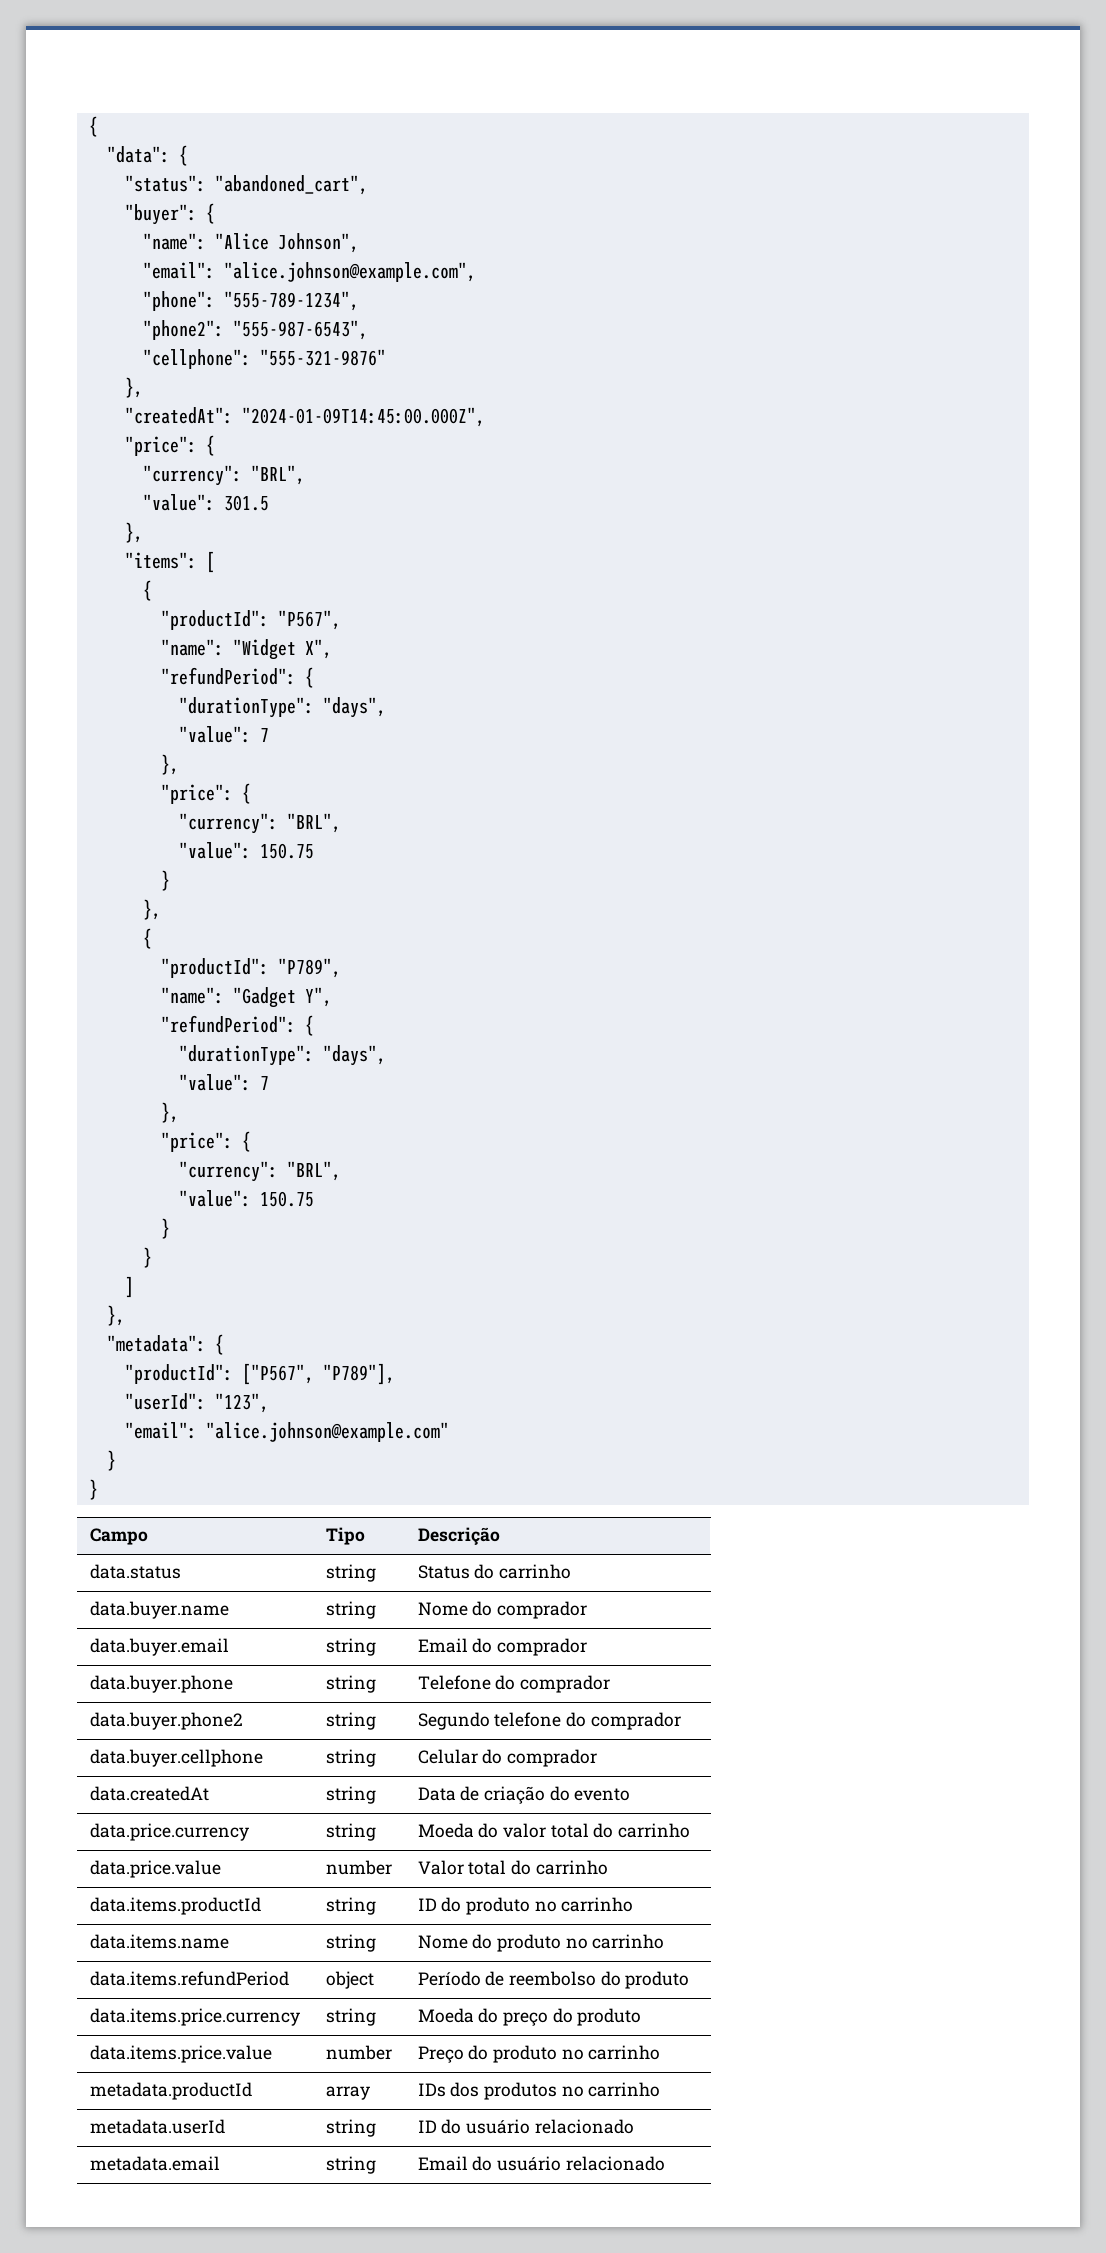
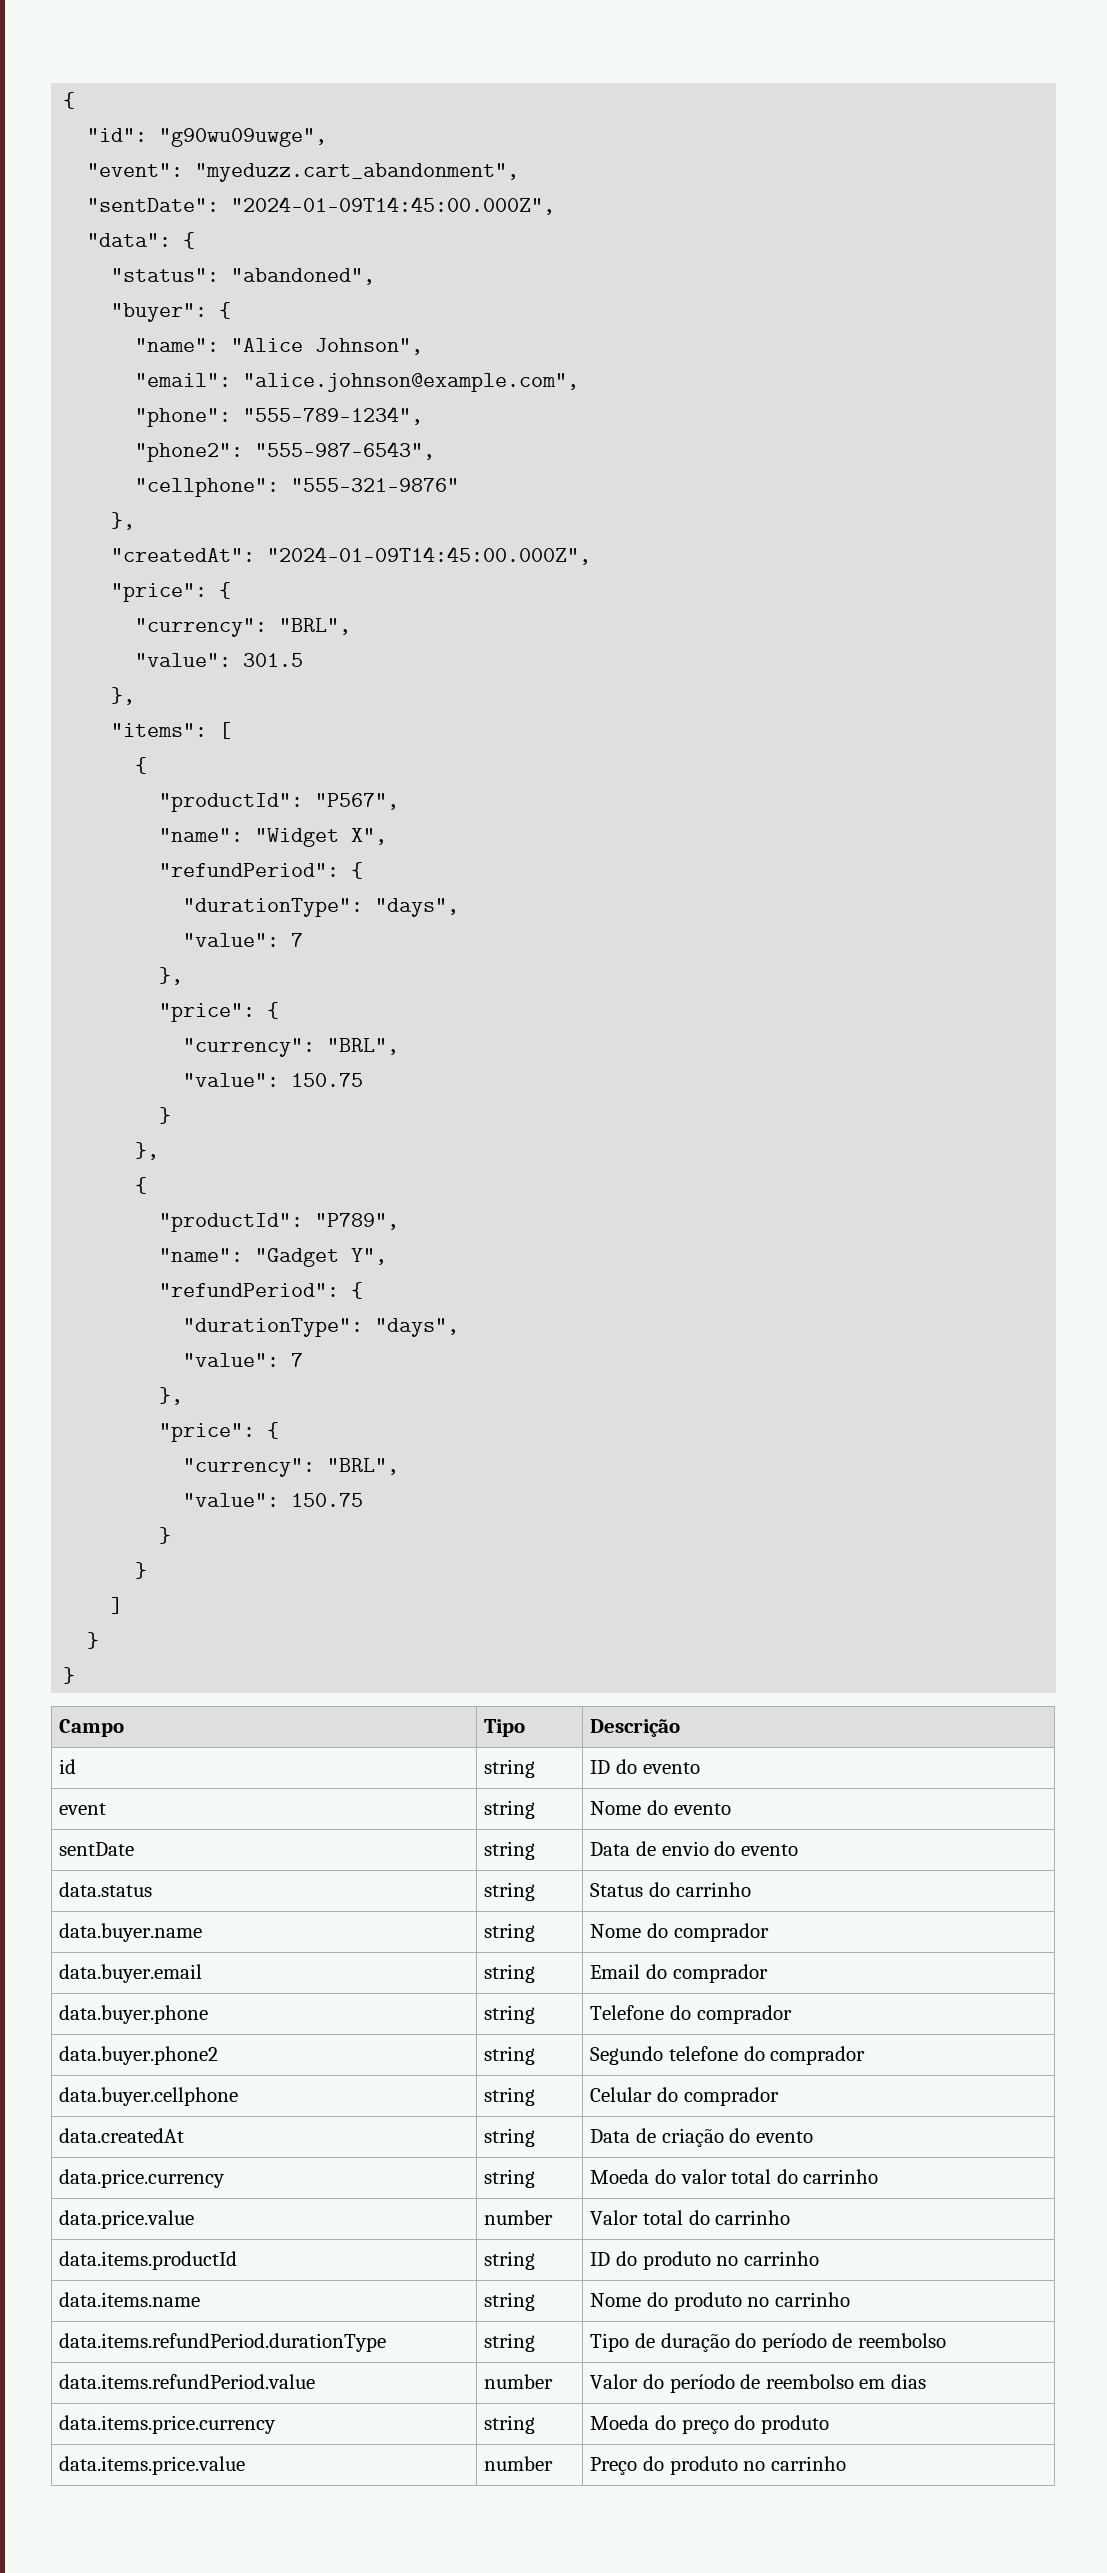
[88,116,98,137] { -> [63,92,76,109] [87,128,328,147] [87,163,520,182] [87,196,556,215] { // "id": "g90wu09uwge", // "event": "myeduzz.cart_abandonment", // "sentDate": "2024-01-09T14:45:00.000Z",
[214,175,368,195] "abandoned_cart", -> [231,268,376,285] "abandoned",
[106,1305,125,1326] [106,1334,224,1355] [124,1363,395,1385] [124,1393,269,1413] [124,1422,449,1442] // }, // "metadata": { // "productId": ["P567", "P789"], // "userId": "123", // "email": "alice.johnson@example.com" -> (124, 1605) none
(500, 1536) none -> [59,1759,77,1774] [484,1759,536,1778] [590,1759,700,1774] [59,1803,107,1815] [484,1800,536,1819] [590,1800,731,1815] [59,1842,135,1856] [484,1841,536,1860] [590,1841,798,1856] // id | string | ID do evento // event | string | Nome do evento // sentDate | string | Data de envio do evento
[89,1971,289,1986] [325,1971,374,1989] [417,1971,690,1989] data.items.refundPeriod | object | Período de reembolso do produto -> [59,2333,387,2352] [484,2333,536,2352] [590,2333,946,2352] [59,2374,316,2389] [484,2374,554,2389] [590,2374,926,2393] data.items.refundPeriod.durationType | string | Tipo de duração do período de reembolso // data.items.refundPeriod.value | number | Valor do período de reembolso em dias
[89,2082,252,2100] [325,2086,370,2100] [417,2082,661,2100] [89,2119,225,2134] [325,2119,376,2137] [417,2119,634,2134] [89,2156,220,2171] [325,2156,376,2174] [417,2156,665,2171] // metadata.productId | array | IDs dos produtos no carrinho // metadata.userId | string | ID do usuário relacionado // metadata.email | string | Email do usuário relacionado -> (846, 2463) none

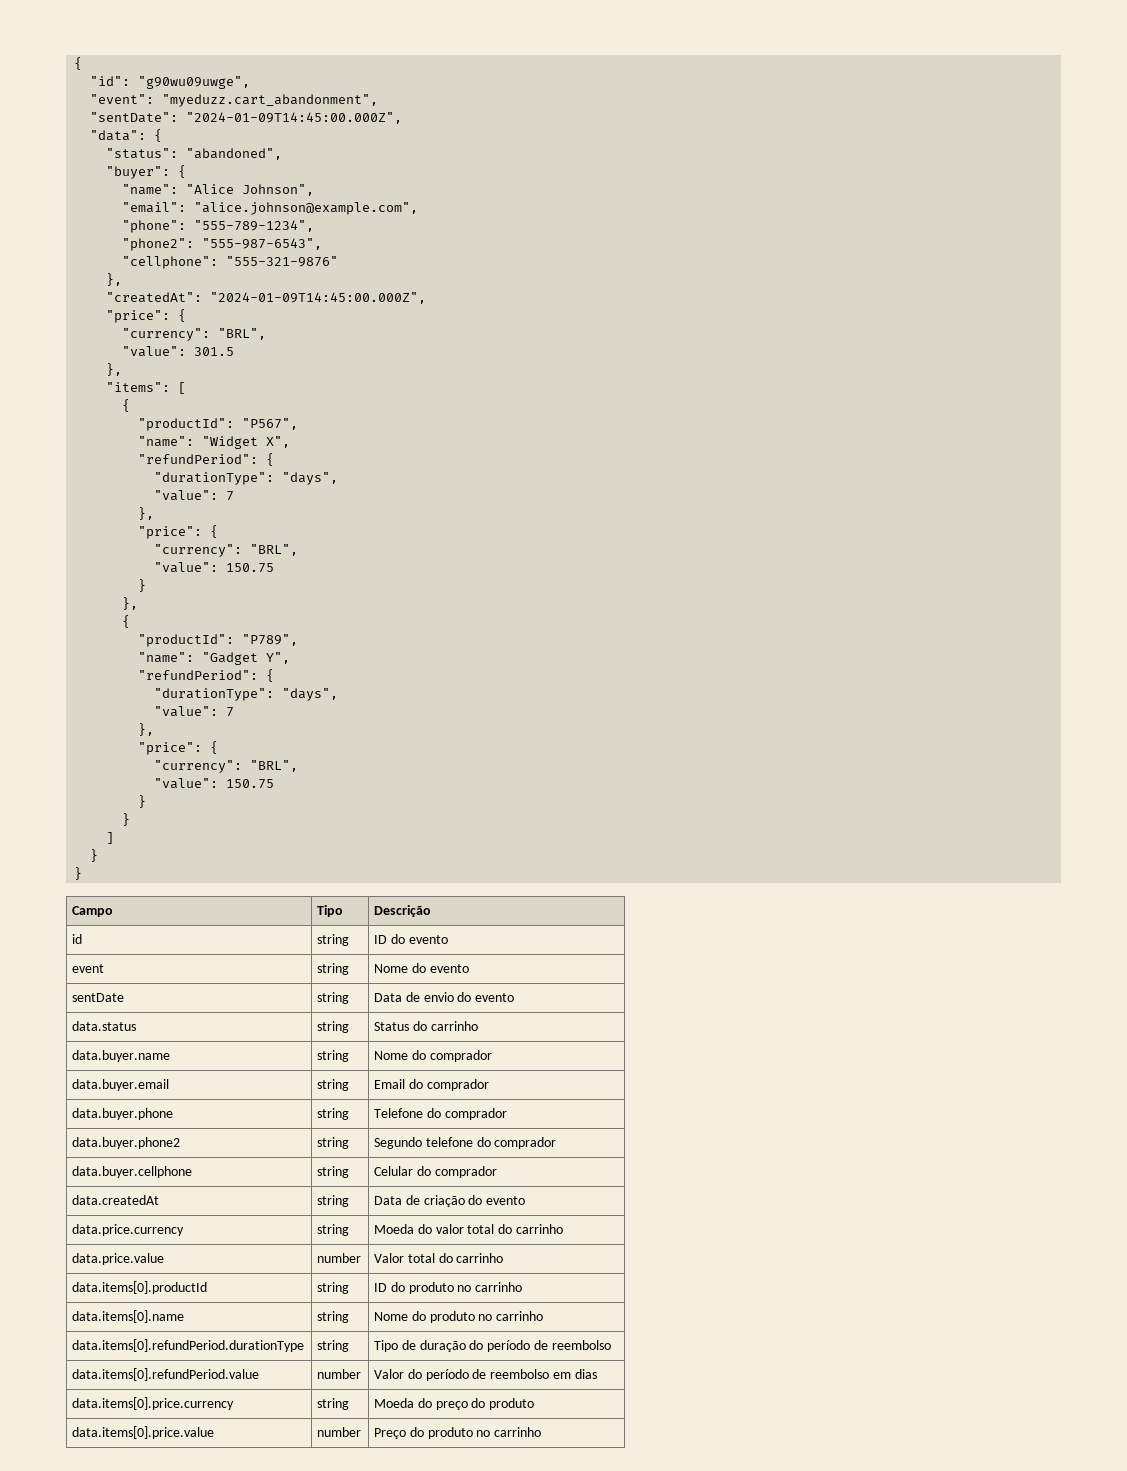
[59,2251,238,2270] data.items.productId -> [72,1281,208,1294] data.items[0].productId
[59,2292,201,2307] data.items.name -> [72,1310,185,1323] data.items[0].name
[59,2333,387,2352] data.items.refundPeriod.durationType -> [72,1339,305,1352] data.items[0].refundPeriod.durationType
[59,2374,316,2389] data.items.refundPeriod.value -> [72,1368,260,1381] data.items[0].refundPeriod.value
[59,2415,277,2434] data.items.price.currency -> [72,1397,235,1410] data.items[0].price.currency
[59,2456,246,2475] data.items.price.value -> [72,1426,215,1439] data.items[0].price.value

